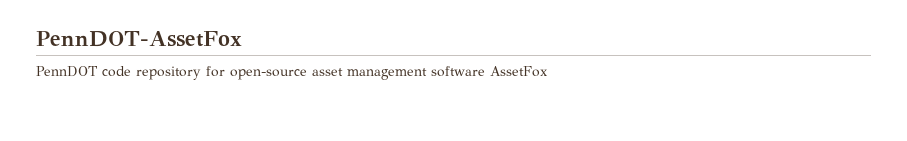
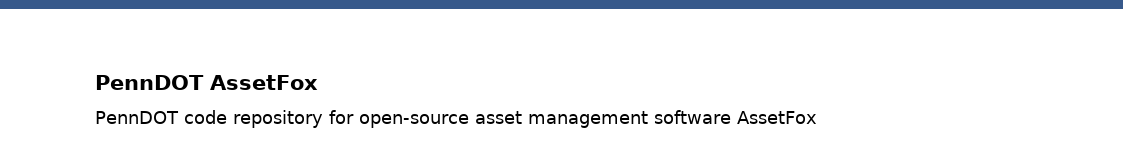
[36,31,242,47] PennDOT-AssetFox -> [95,75,318,90] PennDOT AssetFox

